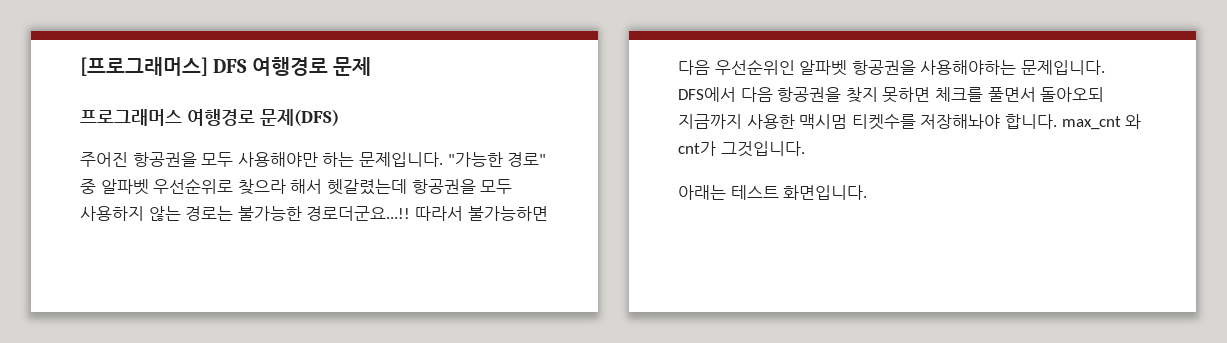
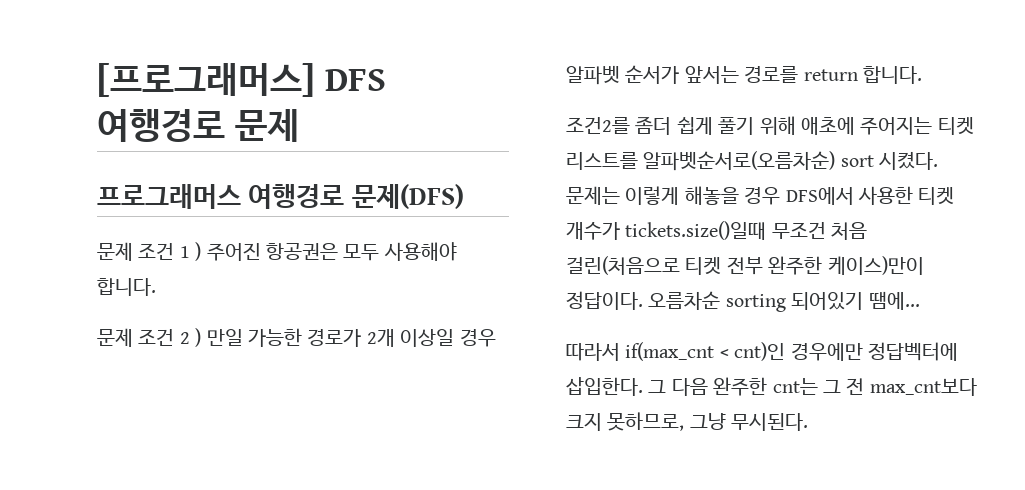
[80,152,547,167] [80,178,513,195] [80,206,548,221] [678,59,1105,76] [678,87,1105,103] [678,114,1142,130] [678,141,805,157] [678,185,868,200] 주어진 항공권을 모두 사용해야만 하는 문제입니다. "가능한 경로" 중 알파벳 우선순위로 찾으라 해서 헷갈렸는데 항공권을 모두 사용하지 않는 경로는 불가능한 경로더군요...!! 따라서 불가능하면 다음 우선순위인 알파벳 항공권을 사용해야하는 문제입니다. DFS에서 다음 항공권을 찾지 못하면 체크를 풀면서 돌아오되 지금까지 사용한 맥시멈 티켓수를 저장해놔야 합니다. max_cnt 와 cnt가 그것입니다. // 아래는 테스트 화면입니다. -> [97,242,457,261] [97,278,156,296] [97,328,496,347] [566,65,922,85] [566,116,974,135] [566,151,939,171] [566,186,955,205] [566,221,868,240] [566,256,924,275] [566,291,920,312] [566,342,958,361] [566,377,977,396] [566,412,809,431] 문제 조건 1 ) 주어진 항공권은 모두 사용해야 합니다. // 문제 조건 2 ) 만일 가능한 경로가 2개 이상일 경우 알파벳 순서가 앞서는 경로를 return 합니다. // 조건2를 좀더 쉽게 풀기 위해 애초에 주어지는 티켓 리스트를 알파벳순서로(오름차순) sort 시켰다. 문제는 이렇게 해놓을 경우 DFS에서 사용한 티켓 개수가 tickets.size()일때 무조건 처음 걸린(처음으로 티켓 전부 완주한 케이스)만이 정답이다. 오름차순 sorting 되어있기 땜에... // 따라서 if(max_cnt < cnt)인 경우에만 정답벡터에 삽입한다. 그 다음 완주한 cnt는 그 전 max_cnt보다 크지 못하므로, 그냥 무시된다.

